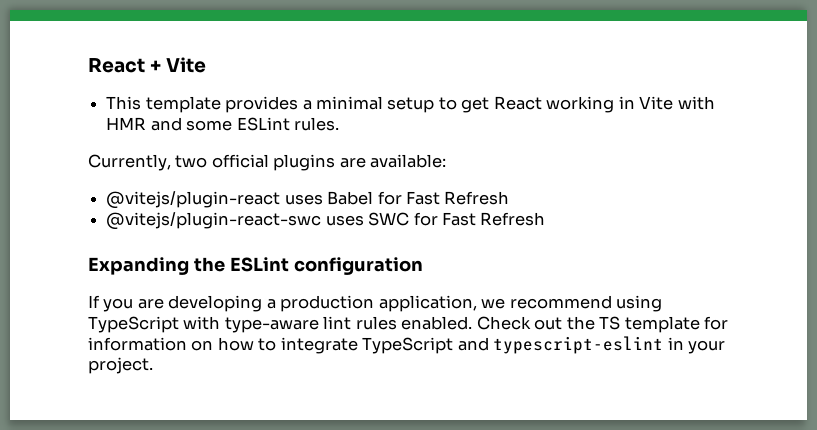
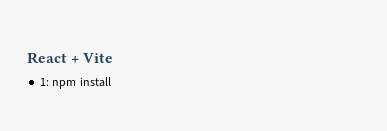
[106,96,715,113] [106,117,339,131] [88,154,447,171] [106,191,510,209] [106,212,546,230] [88,257,423,275] [88,295,663,312] [88,316,729,333] [88,336,726,354] [88,357,153,374] This template provides a minimal setup to get React working in Vite with HMR and some ESLint rules. // Currently, two official plugins are available: // @vitejs/plugin-react uses Babel for Fast Refresh // @vitejs/plugin-react-swc uses SWC for Fast Refresh // Expanding the ESLint configuration // If you are developing a production application, we recommend using TypeScript with type-aware lint rules enabled. Check out the TS template for information on how to integrate TypeScript and typescript-eslint in your project. -> [40,77,111,89] 1: npm install

